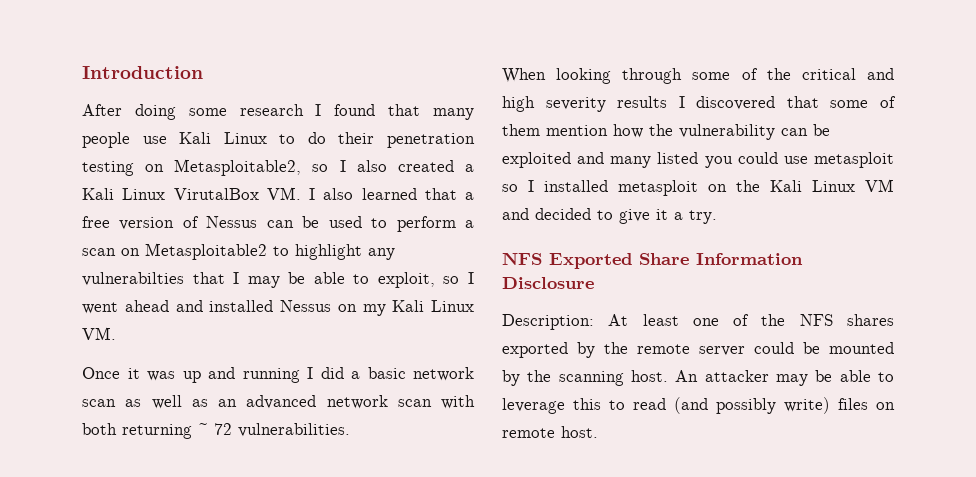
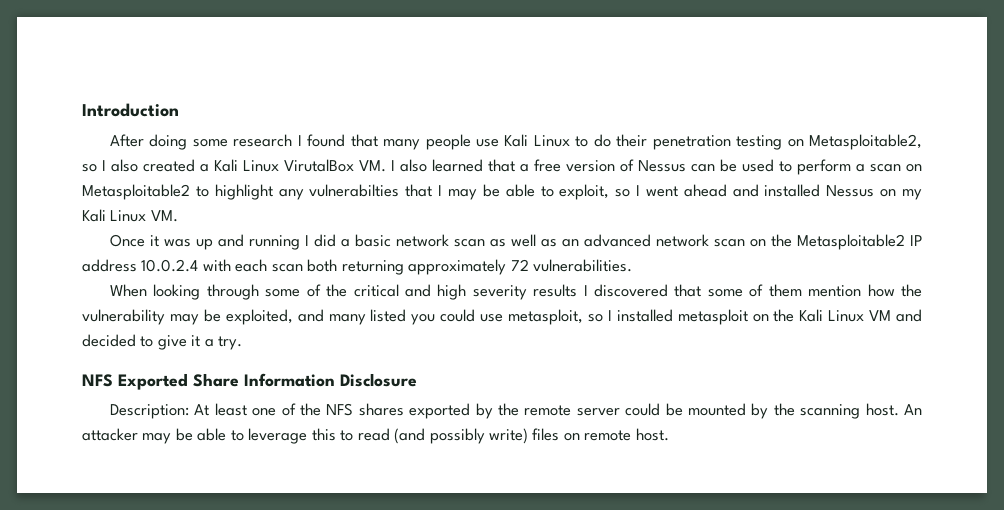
[441,395,475,409] with -> [749,234,922,250] [82,259,303,272] on the Metasploitable2 IP address 10.0.2.4 with each scan
[198,423,208,435] ~ -> [408,259,507,275] approximately
[781,124,830,136] [502,152,571,168] can be exploited -> [169,309,293,325] may be exploited,
[814,152,894,168] metasploit -> [507,309,583,325] metasploit,

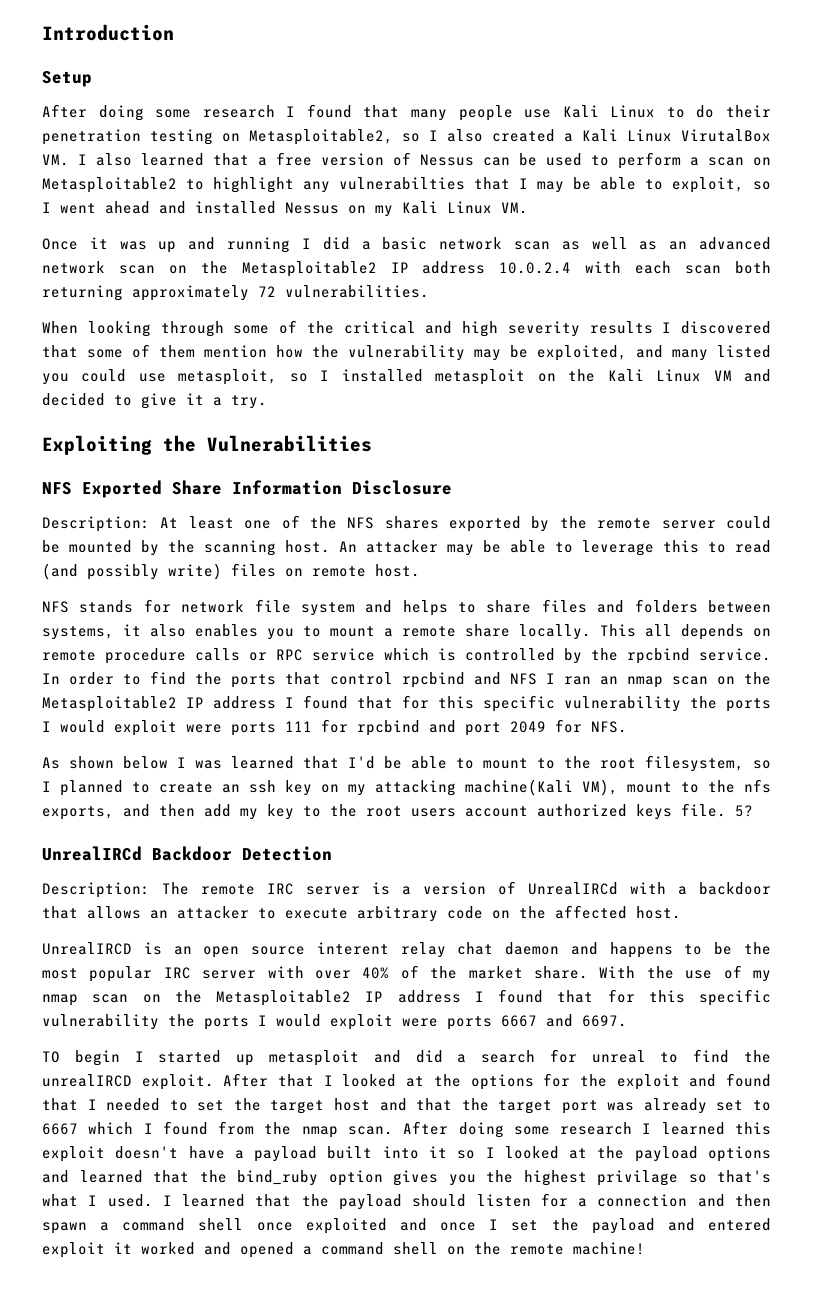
(179, 110) none -> [42,71,92,87] // Setup
(243, 343) none -> [42,435,372,455] // Exploiting the Vulnerabilities
(669, 434) none -> [42,599,771,616] [42,624,771,640] [42,648,771,664] [42,671,771,688] [42,695,771,712] [42,719,627,736] [42,755,771,772] [42,779,771,796] [42,803,753,820] [42,846,332,861] [42,881,771,898] [42,905,681,922] [42,942,771,958] [42,965,771,982] [42,989,771,1006] [42,1014,627,1030] [42,1049,772,1066] [42,1073,771,1090] [42,1098,771,1114] [42,1121,772,1138] [42,1146,772,1162] [42,1170,771,1186] [42,1193,772,1210] [42,1218,771,1234] [42,1242,645,1258] // NFS stands for network file system and helps to share files and folders between systems, it also enables you to mount a remote share locally. This all depends on remote procedure calls or RPC service which is controlled by the rpcbind service. In order to find the ports that control rpcbind and NFS I ran an nmap scan on the Metasploitable2 IP address I found that for this specific vulnerability the ports I would exploit were ports 111 for rpcbind and port 2049 for NFS. // As shown below I was learned that I'd be able to mount to the root filesystem, so I planned to create an ssh key on my attacking machine(Kali VM), mount to the nfs exports, and then add my key to the root users account authorized keys file. 5? // UnrealIRCd Backdoor Detection // Description: The remote IRC server is a version of UnrealIRCd with a backdoor that allows an attacker to execute arbitrary code on the affected host. // UnrealIRCD is an open source interent relay chat daemon and happens to be the most popular IRC server with over 40% of the market share. With the use of my nmap scan on the Metasploitable2 IP address I found that for this specific vulnerability the ports I would exploit were ports 6667 and 6697. // TO begin I started up metasploit and did a search for unreal to find the unrealIRCD exploit. After that I looked at the options for the exploit and found that I needed to set the target host and that the target port was already set to 6667 which I found from the nmap scan. After doing some research I learned this exploit doesn't have a payload built into it so I looked at the payload options and learned that the bind_ruby option gives you the highest privilage so that's what I used. I learned that the payload should listen for a connection and then spawn a command shell once exploited and once I set the payload and entered exploit it worked and opened a command shell on the remote machine!

